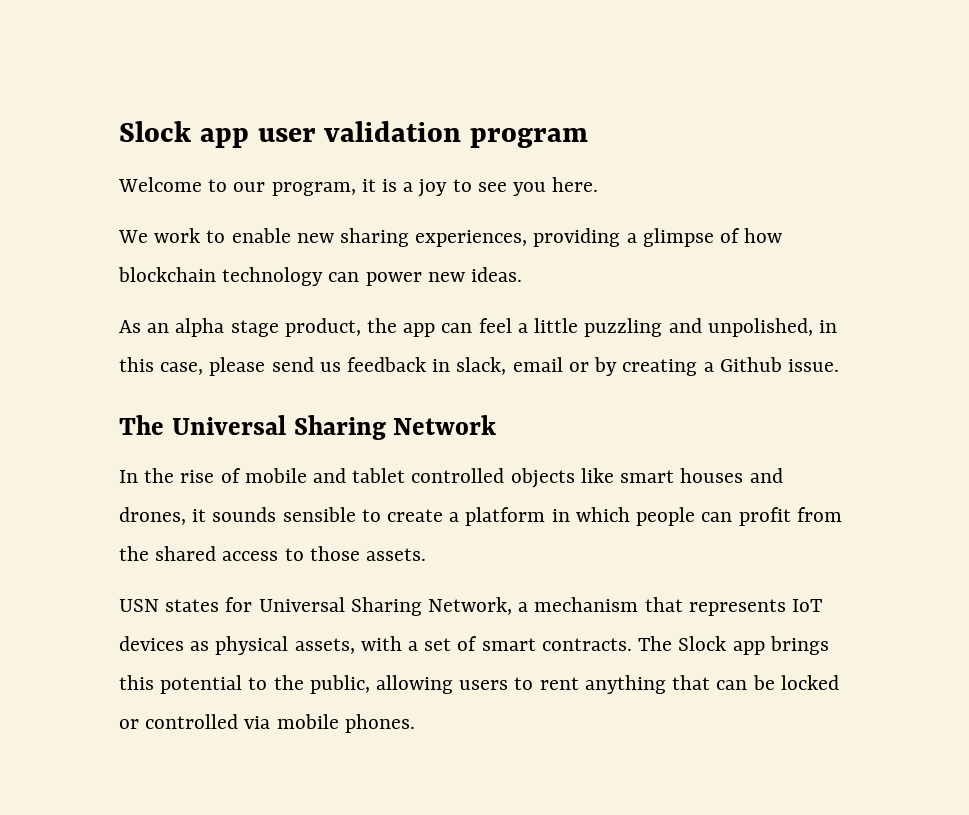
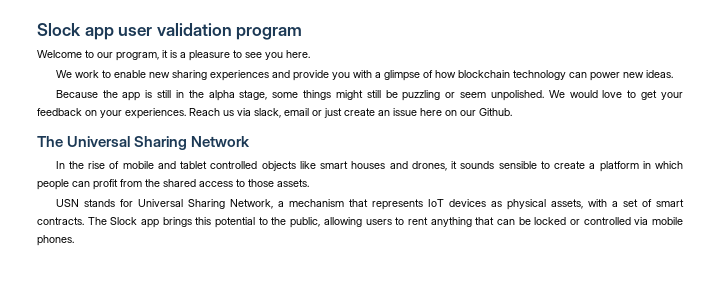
[418,179,448,197] joy -> [189,50,230,61] pleasure
[415,228,621,247] experiences, providing -> [209,70,372,81] experiences and provide you with
[119,318,837,337] [119,357,839,376] As an alpha stage product, the app can feel a little puzzling and unpolished, in this case, please send us feedback in slack, email or by creating a Github issue. -> [55,90,684,101] [37,108,512,119] Because the app is still in the alpha stage, some things might still be puzzling or seem unpolished. We would love to get your feedback on your experiences. Reach us via slack, email or just create an issue here on our Github.
[165,599,220,612] states -> [83,199,115,207] stands

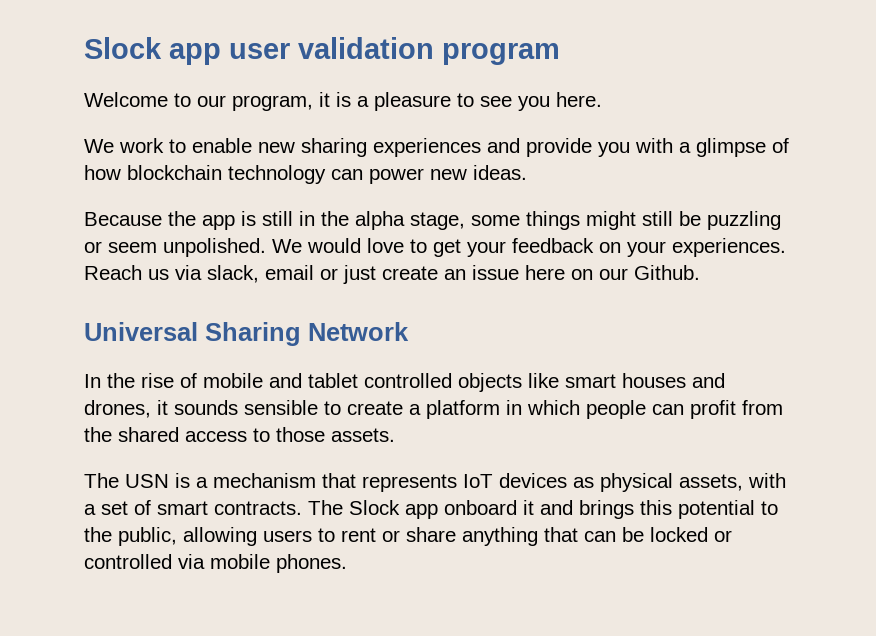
[37,136,63,147] The -> (700, 272) none
[55,199,273,209] USN stands for Universal Sharing Network, -> [84,473,190,488] The USN is
(160, 223) none -> [444,500,573,515] onboard it and
(428, 221) none -> [382,527,456,542] or share

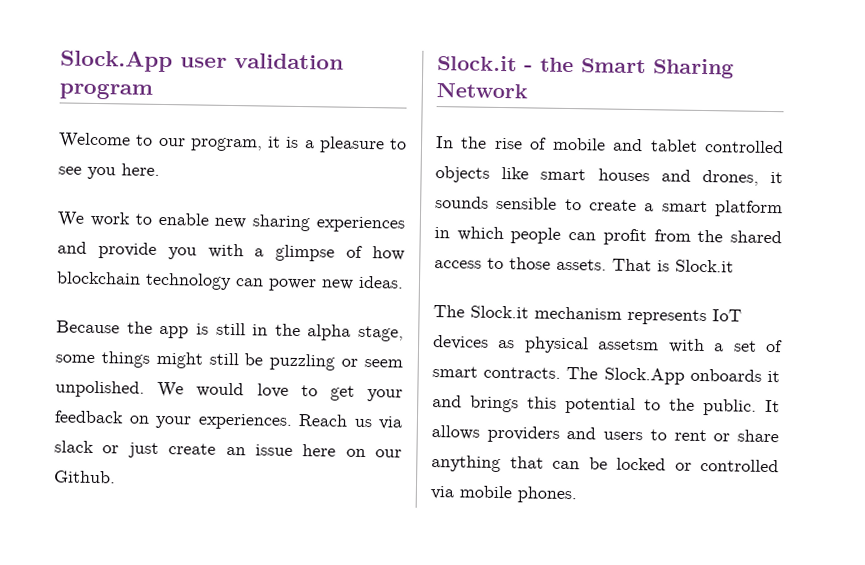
[84,37,221,65] Slock app -> [60,50,173,73] Slock.App
[207,265,314,283] slack, email -> [54,440,94,453] slack
[84,322,198,341] Universal -> [437,55,646,74] Slock.it - the Smart
(421, 409) none -> [661,200,708,213] smart
[84,473,356,488] // The USN is a mechanism that -> [612,258,734,273] [433,305,622,320] That is Slock.it // The Slock.it mechanism
[679,474,743,491] assets, -> [598,338,660,351] assetsm
[349,500,517,519] Slock app onboard -> [603,367,762,385] Slock.App onboards
[118,527,257,546] public, allowing -> [703,399,780,416] [431,425,597,443] public. It allows providers and

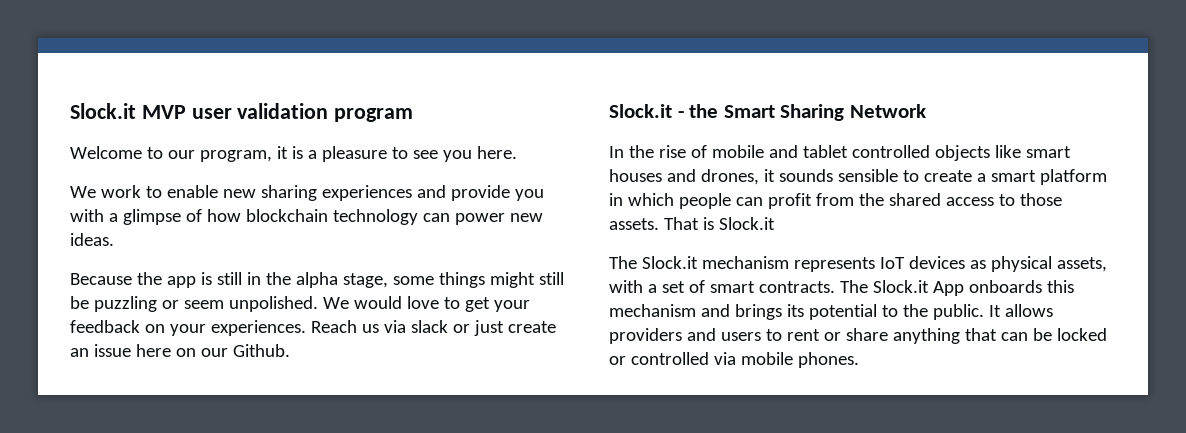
[60,50,173,73] Slock.App -> [70,103,186,119] Slock.it MVP
[598,338,660,351] assetsm -> [1056,257,1107,272] assets,
[603,367,780,385] Slock.App onboards it -> [872,280,1074,296] [609,304,696,317] Slock.it App onboards this mechanism
[527,396,557,409] this -> [786,304,804,317] its

